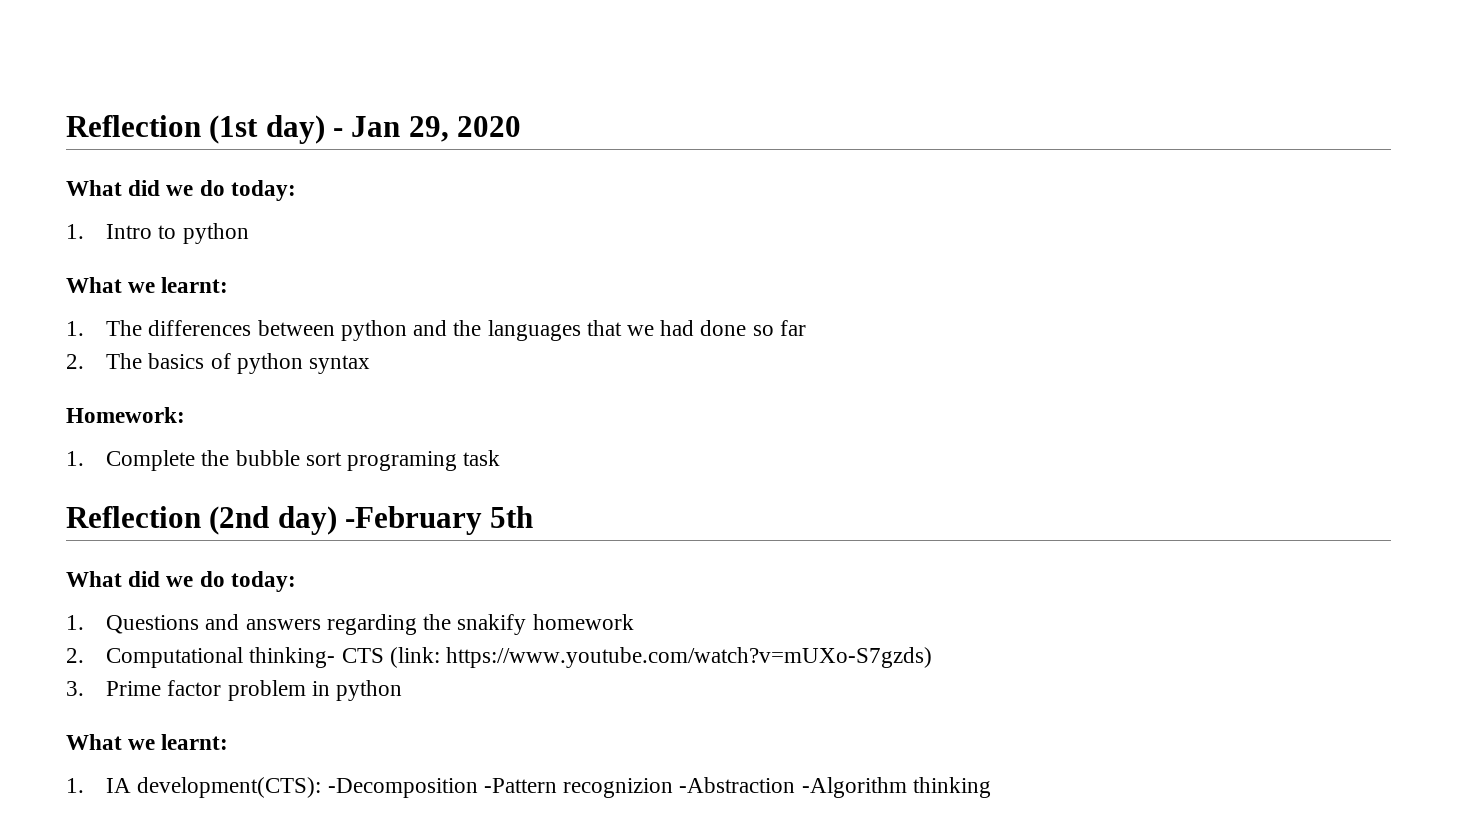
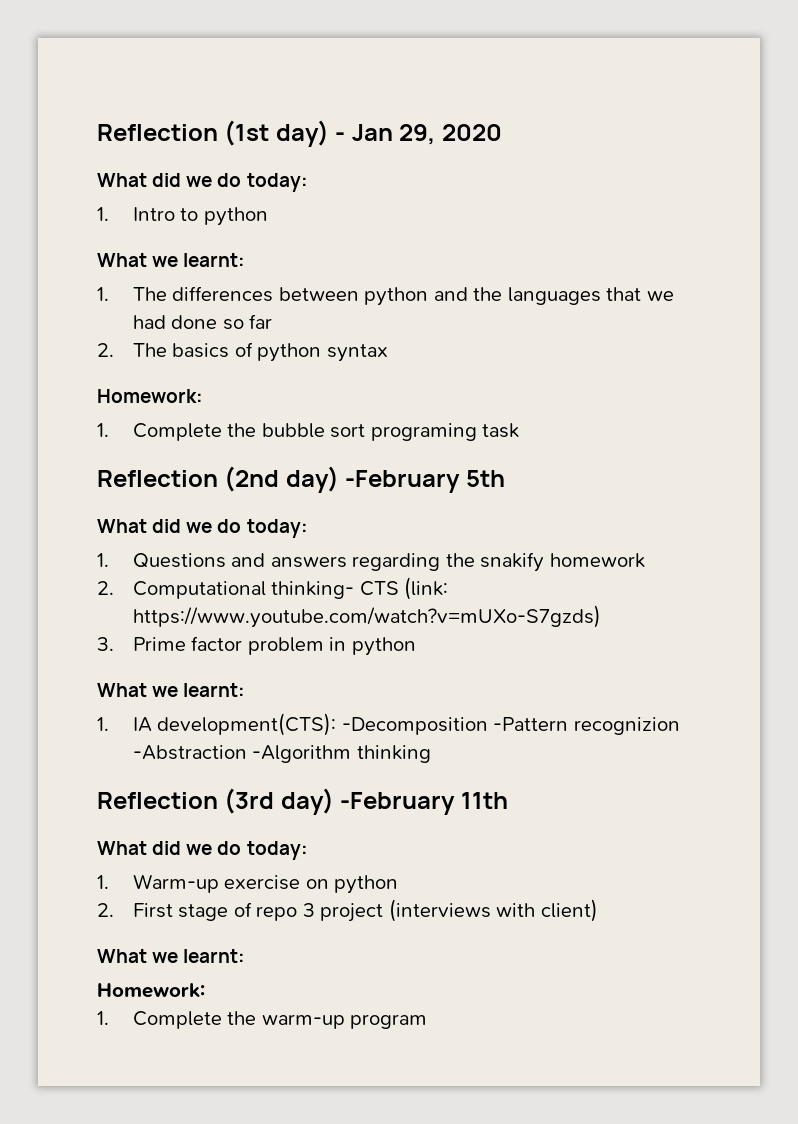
(991, 787) none -> [97,788,508,815] [97,841,308,860] [97,874,399,894] [97,899,598,922] [97,949,246,963] [97,983,205,998] [97,1011,428,1029] // Reflection (3rd day) -February 11th // What did we do today: // 1. Warm-up exercise on python // 2. First stage of repo 3 project (interviews with client) // What we learnt: // Homework: // 1. Complete the warm-up program

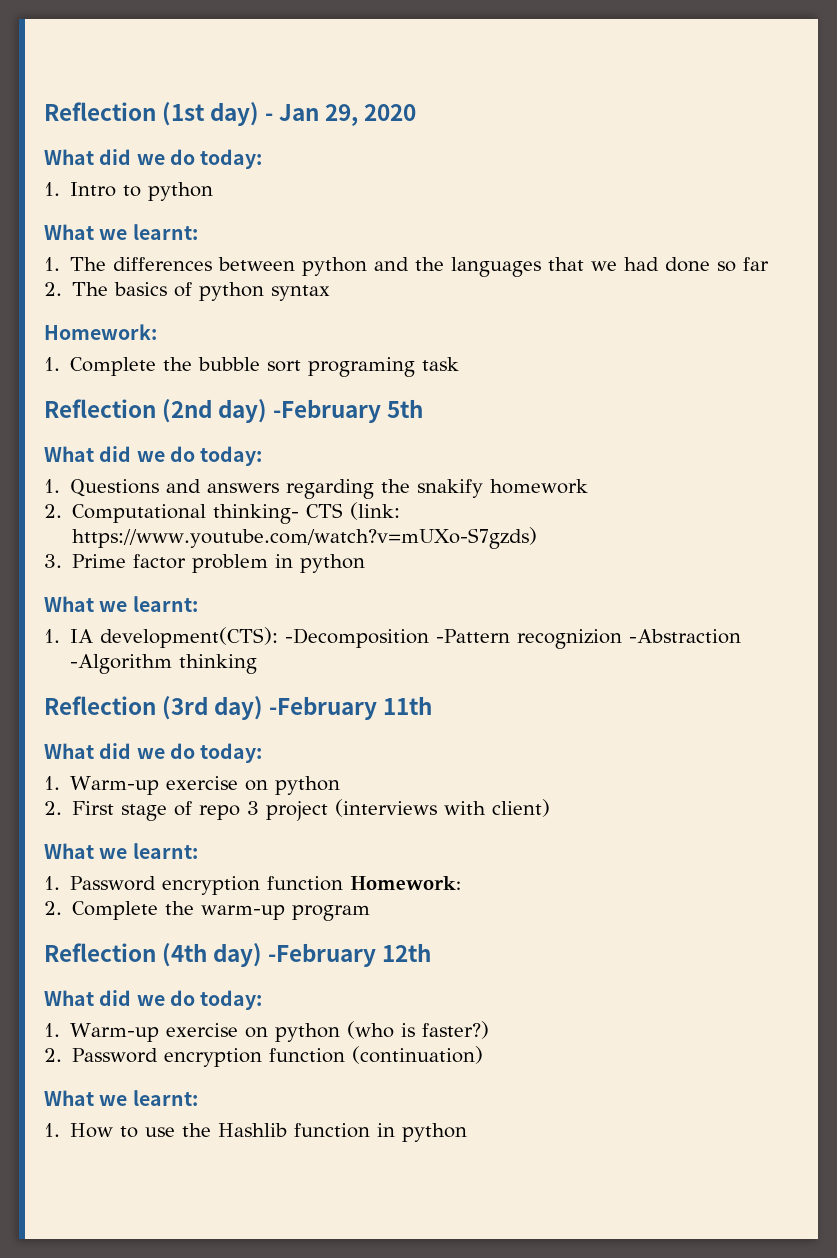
[97,983,205,998] [97,1011,109,1025] Homework: // 1. -> [44,876,462,895] [44,901,62,915] 1. Password encryption function Homework: // 2.
(428, 1021) none -> [44,943,432,967] [44,990,263,1010] [44,1021,490,1042] [44,1046,484,1067] [44,1090,198,1106] [44,1123,468,1142] // Reflection (4th day) -February 12th // What did we do today: // 1. Warm-up exercise on python (who is faster?) // 2. Password encryption function (continuation) // What we learnt: // 1. How to use the Hashlib function in python

